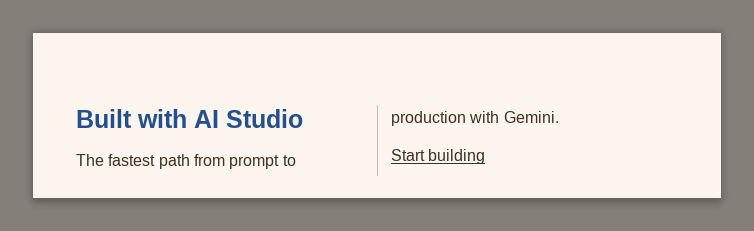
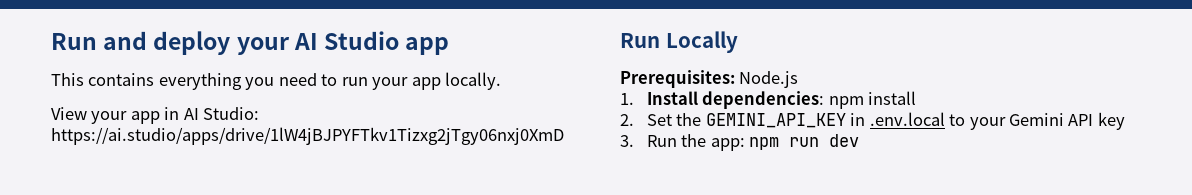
[76,109,303,128] [76,154,296,169] [391,111,559,126] [391,149,486,164] Built with AI Studio // The fastest path from prompt to production with Gemini. // Start building -> [51,31,450,55] [51,72,502,90] [51,107,260,124] [51,127,564,145] [620,31,738,53] [620,70,799,88] [620,91,917,109] [620,112,1125,130] [620,134,860,151] Run and deploy your AI Studio app // This contains everything you need to run your app locally. // View your app in AI Studio: https://ai.studio/apps/drive/1lW4jBJPYFTkv1Tizxg2jTgy06nxj0XmD // Run Locally // Prerequisites: Node.js // 1. Install dependencies: npm install // 2. Set the GEMINI_API_KEY in .env.local to your Gemini API key // 3. Run the app: npm run dev

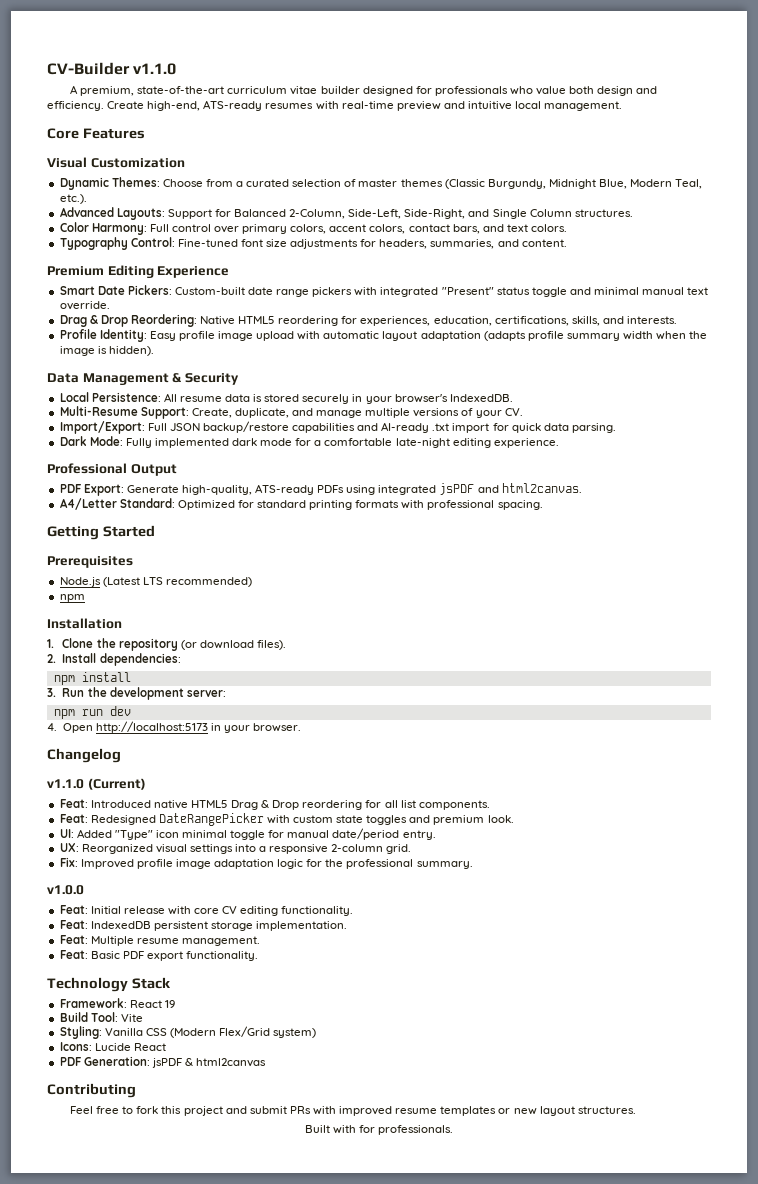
[51,31,450,55] [51,72,502,90] [51,107,260,124] [51,127,564,145] [620,31,738,53] [620,70,799,88] [620,93,634,105] Run and deploy your AI Studio app // This contains everything you need to run your app locally. // View your app in AI Studio: https://ai.studio/apps/drive/1lW4jBJPYFTkv1Tizxg2jTgy06nxj0XmD // Run Locally // Prerequisites: Node.js // 1. -> [47,62,177,75] [70,85,658,96] [47,100,623,111] [47,128,145,139] [47,157,185,168] [59,177,703,190] [59,194,87,204] [59,207,633,220] [59,222,568,235] [59,237,567,250] [47,265,230,278] [59,285,709,297] [59,301,110,310] [59,314,678,327] [59,329,708,342] [59,346,154,356] [47,373,239,385] [59,392,513,404] [59,406,523,419] [59,421,616,434] [59,436,559,448] [47,463,177,476] [59,483,582,496] [59,498,543,510] [47,525,155,540] [47,556,133,568] [59,577,252,587] [59,594,85,602] [47,618,122,629] [47,638,286,651] [47,654,56,663] CV-Builder v1.1.0 // A premium, state-of-the-art curriculum vitae builder designed for professionals who value both design and efficiency. Create high-end, ATS-ready resumes with real-time preview and intuitive local management. // Core Features // Visual Customization // Dynamic Themes: Choose from a curated selection of master themes (Classic Burgundy, Midnight Blue, Modern Teal, etc.). // Advanced Layouts: Support for Balanced 2-Column, Side-Left, Side-Right, and Single Column structures. // Color Harmony: Full control over primary colors, accent colors, contact bars, and text colors. // Typography Control: Fine-tuned font size adjustments for headers, summaries, and content. // Premium Editing Experience // Smart Date Pickers: Custom-built date range pickers with integrated "Present" status toggle and minimal manual text override. // Drag & Drop Reordering: Native HTML5 reordering for experiences, education, certifications, skills, and interests. // Profile Identity: Easy profile image upload with automatic layout adaptation (adapts profile summary width when the image is hidden). // Data Management & Security // Local Persistence: All resume data is stored securely in your browser's IndexedDB. // Multi-Resume Support: Create, duplicate, and manage multiple versions of your CV. // Import/Export: Full JSON backup/restore capabilities and AI-ready .txt import for quick data parsing. // Dark Mode: Fully implemented dark mode for a comfortable late-night editing experience. // Professional Output // PDF Export: Generate high-quality, ATS-ready PDFs using integrated jsPDF and html2canvas. // A4/Letter Standard: Optimized for standard printing formats with professional spacing. // Getting Started // Prerequisites // Node.js (Latest LTS recommended) // npm // Installation // 1. Clone the repository (or download files). // 2.
(825, 100) none -> (181, 659) //
[620,112,1125,130] [620,134,860,151] 2. Set the GEMINI_API_KEY in .env.local to your Gemini API key // 3. Run the app: npm run dev -> [47,687,226,700] [53,706,131,719] [47,721,302,733] [47,748,121,763] [47,778,146,790] [59,799,490,810] [59,813,514,826] [59,828,436,840] [59,843,412,854] [59,857,473,869] [47,885,84,895] [59,905,354,916] [59,920,348,931] [59,935,260,946] [59,950,259,961] [47,977,171,992] [59,998,175,1008] [59,1012,143,1022] [59,1026,317,1039] [59,1042,166,1051] [59,1056,267,1068] [47,1083,136,1098] [70,1106,636,1116] [304,1125,454,1135] 3. Run the development server: // npm run dev // 4. Open http://localhost:5173 in your browser. // Changelog // v1.1.0 (Current) // Feat: Introduced native HTML5 Drag & Drop reordering for all list components. // Feat: Redesigned DateRangePicker with custom state toggles and premium look. // UI: Added "Type" icon minimal toggle for manual date/period entry. // UX: Reorganized visual settings into a responsive 2-column grid. // Fix: Improved profile image adaptation logic for the professional summary. // v1.0.0 // Feat: Initial release with core CV editing functionality. // Feat: IndexedDB persistent storage implementation. // Feat: Multiple resume management. // Feat: Basic PDF export functionality. // Technology Stack // Framework: React 19 // Build Tool: Vite // Styling: Vanilla CSS (Modern Flex/Grid system) // Icons: Lucide React // PDF Generation: jsPDF & html2canvas // Contributing // Feel free to fork this project and submit PRs with improved resume templates or new layout structures. // Built with for professionals.

